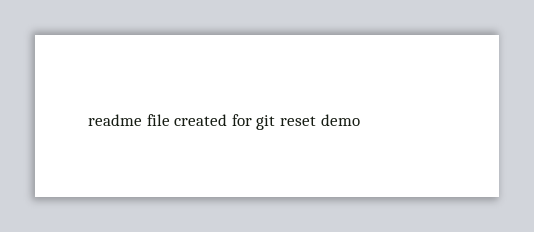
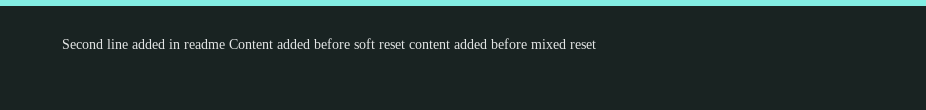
[88,114,360,130] readme file created for git reset demo -> [62,38,596,49] Second line added in readme Content added before soft reset content added before mixed reset

